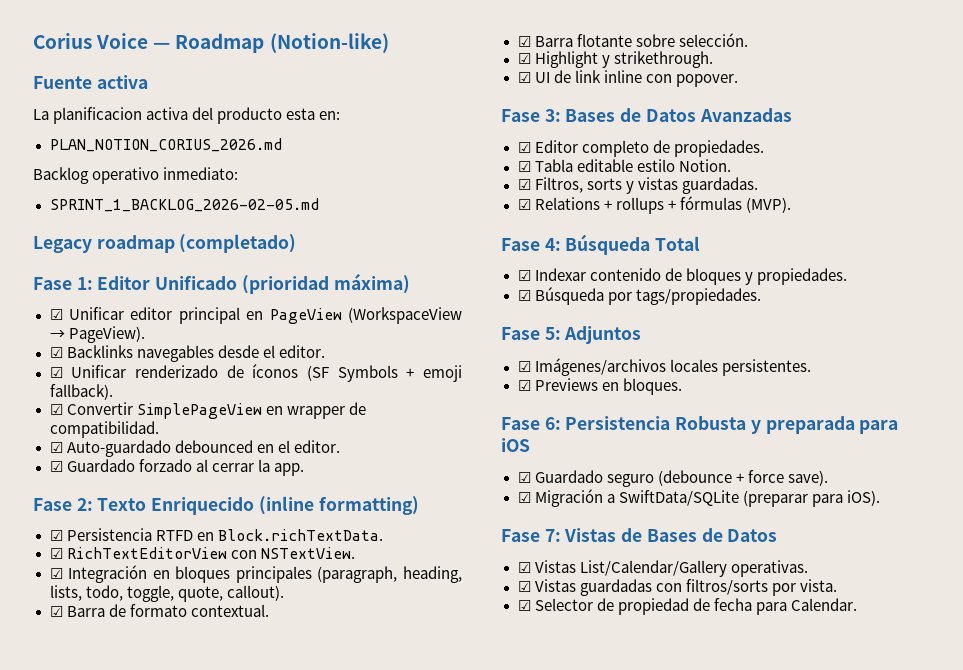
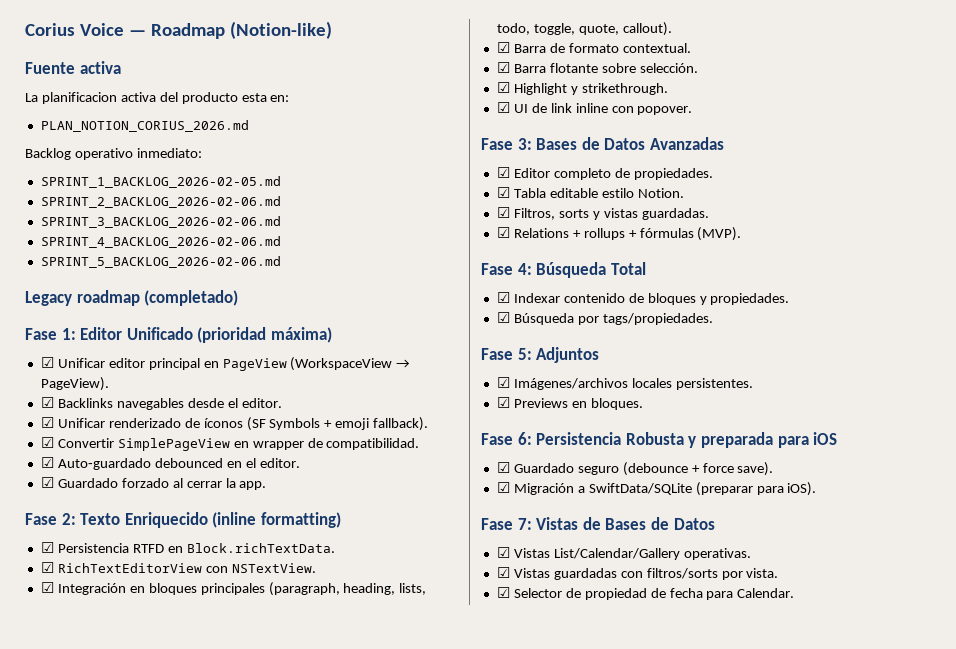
(319, 205) none -> [40,196,281,208] [40,216,281,228] [40,236,281,248] [40,256,281,268] // SPRINT_2_BACKLOG_2026-02-06.md // SPRINT_3_BACKLOG_2026-02-06.md // SPRINT_4_BACKLOG_2026-02-06.md // SPRINT_5_BACKLOG_2026-02-06.md

